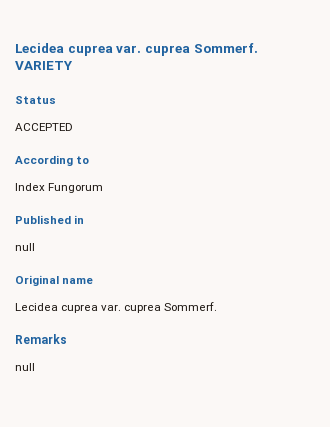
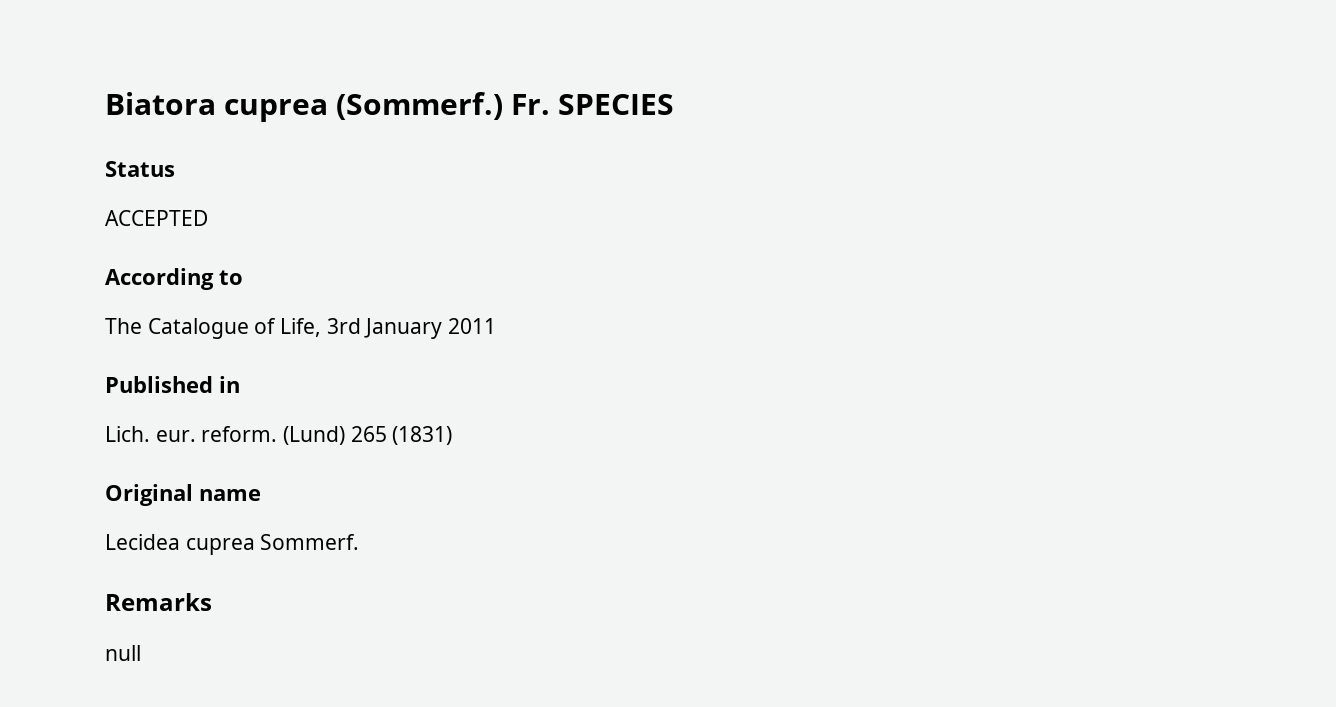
[15,43,258,56] [15,61,73,70] [15,96,56,104] [15,123,73,131] [15,155,90,166] [15,183,104,193] [15,215,85,224] [15,243,35,251] Lecidea cuprea var. cuprea Sommerf. VARIETY // Status // ACCEPTED // According to // Index Fungorum // Published in // null -> [105,92,675,122] [105,161,175,177] [105,210,208,226] [105,268,243,290] [105,318,497,339] [105,376,240,393] [105,426,453,445] Biatora cuprea (Sommerf.) Fr. SPECIES // Status // ACCEPTED // According to // The Catalogue of Life, 3rd January 2011 // Published in // Lich. eur. reform. (Lund) 265 (1831)
[101,305,162,313] var. cuprea -> (255, 546) none

